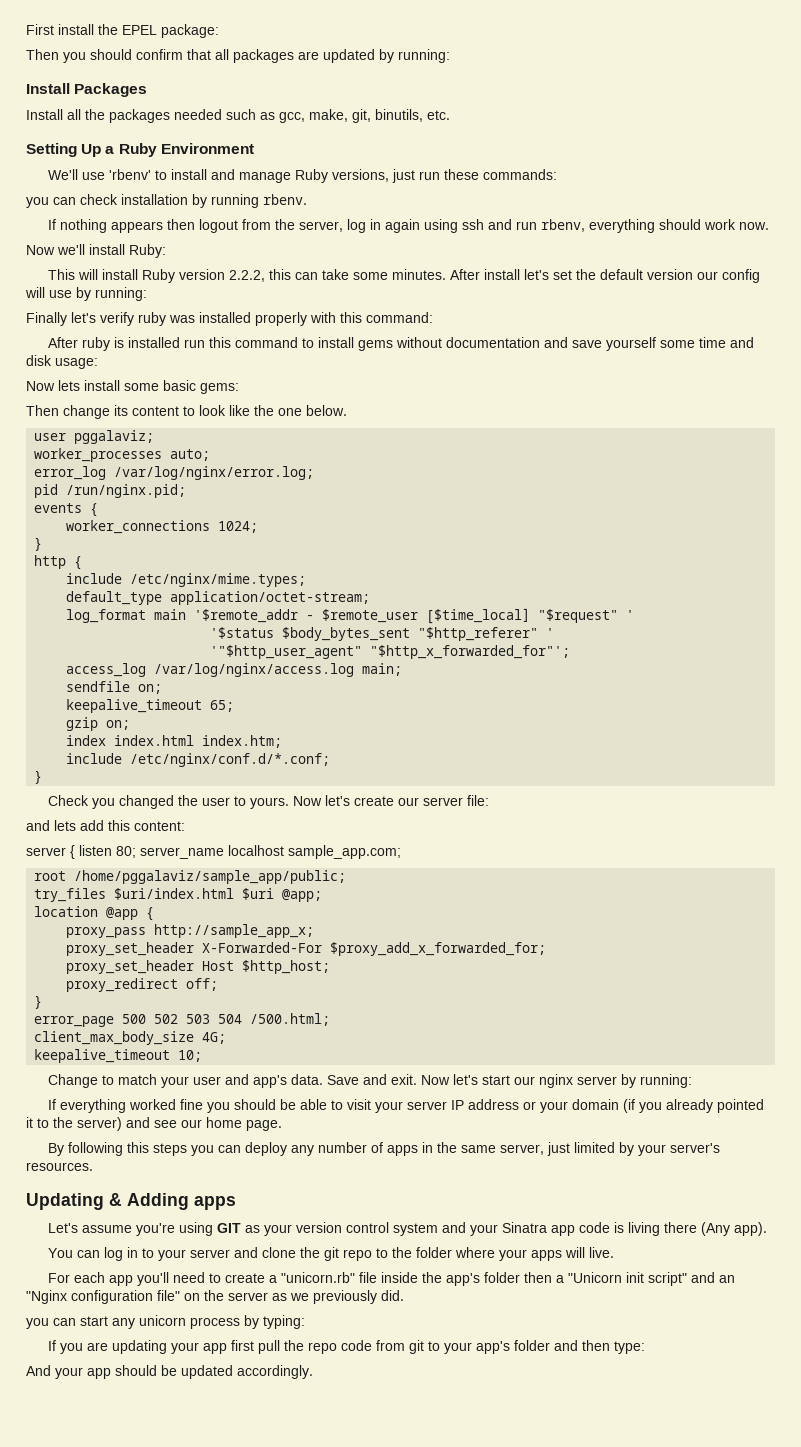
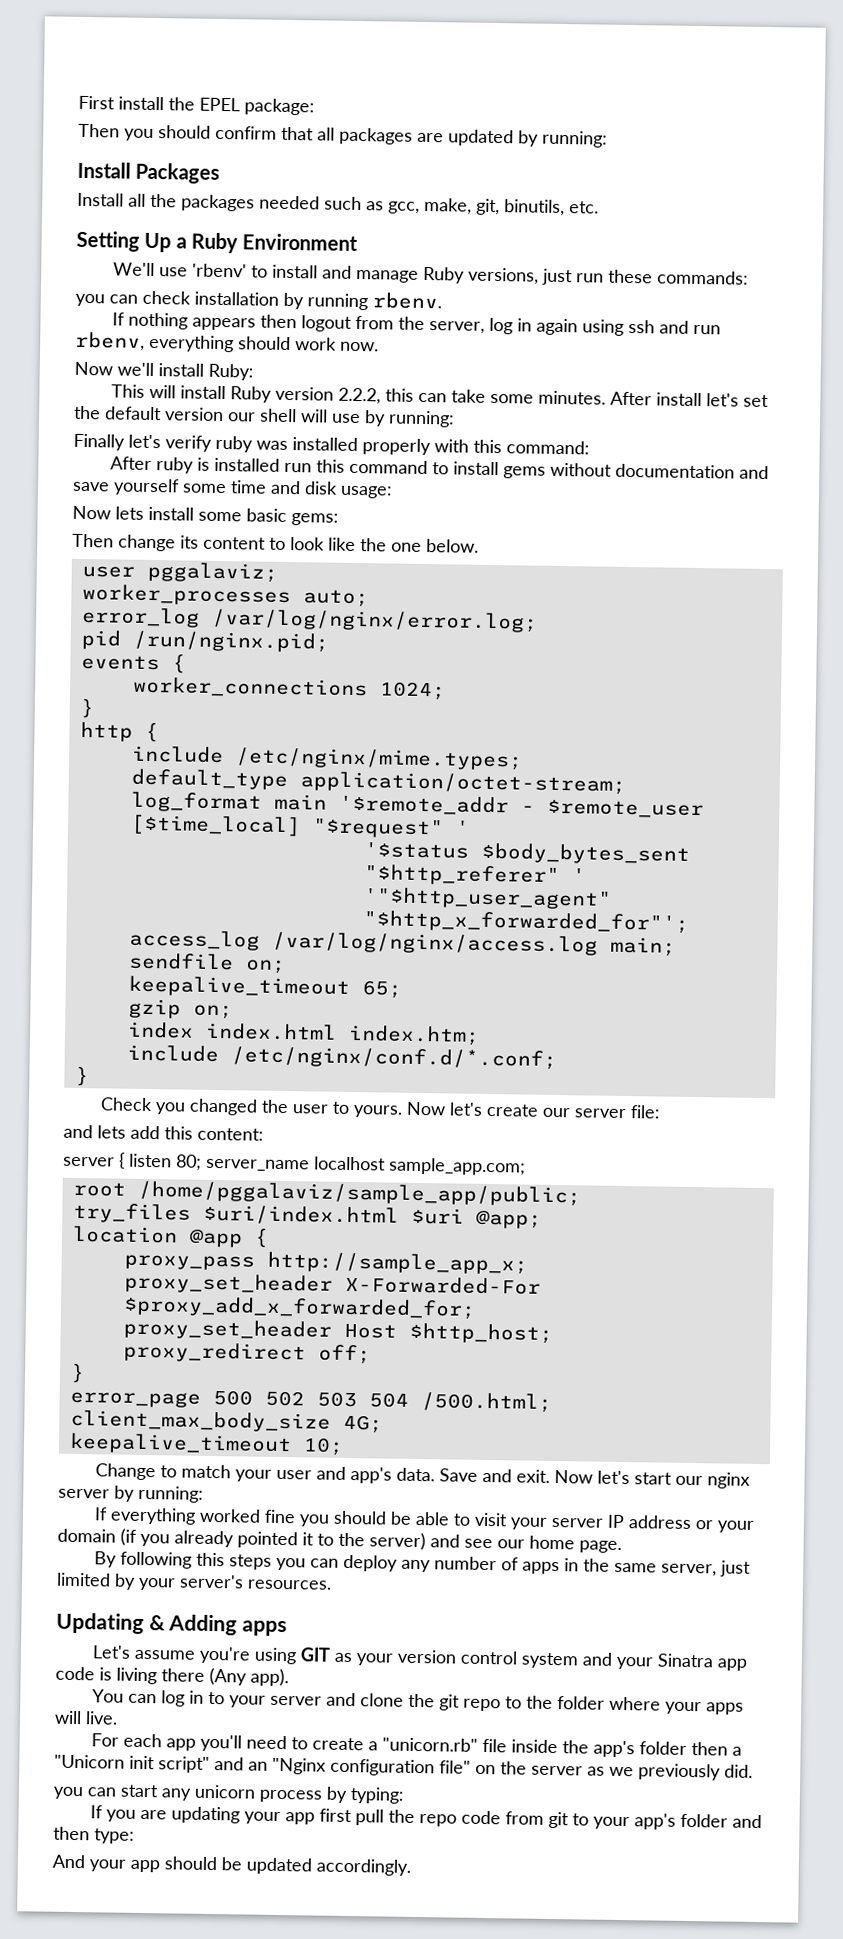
[722,269,761,283] config -> [260,408,297,423] shell

